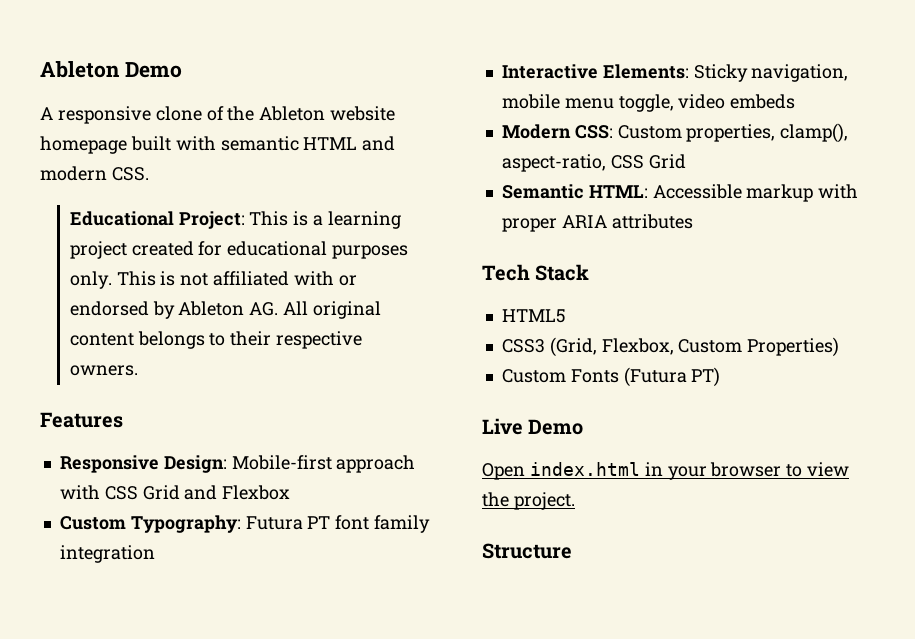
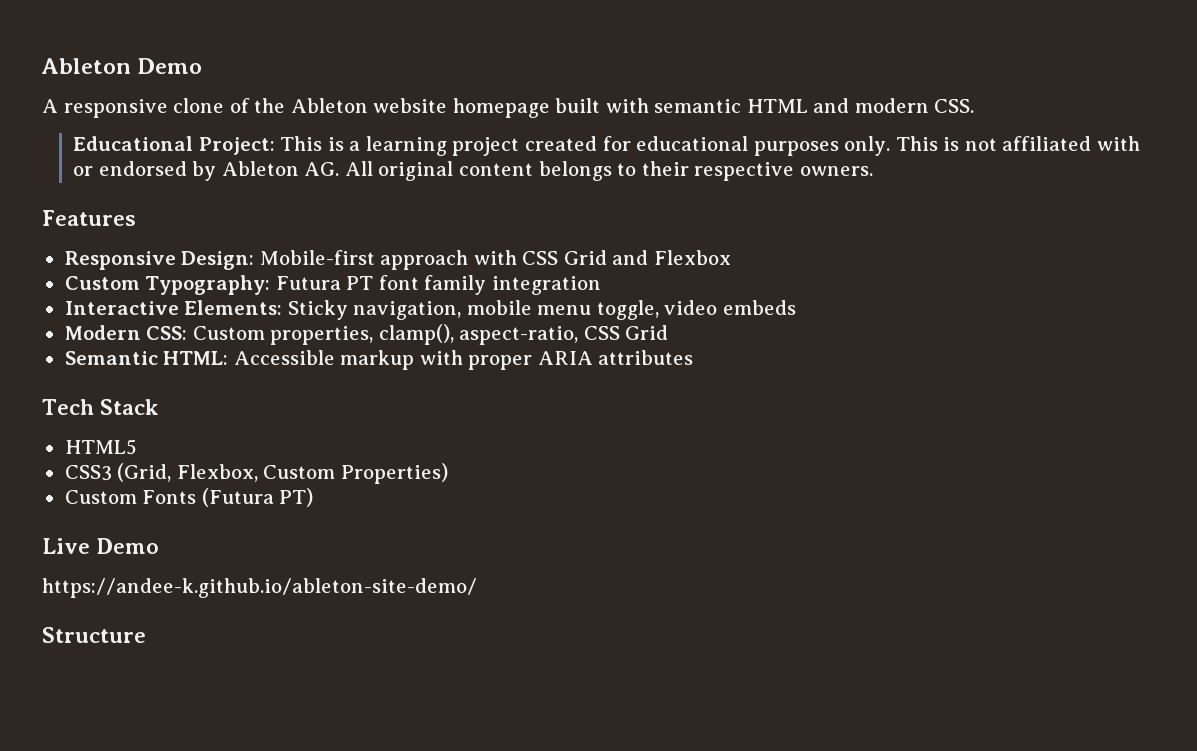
[482,462,850,480] [482,492,575,510] Open index.html in your browser to view the project. -> [42,578,477,598] https://andee-k.github.io/ableton-site-demo/

